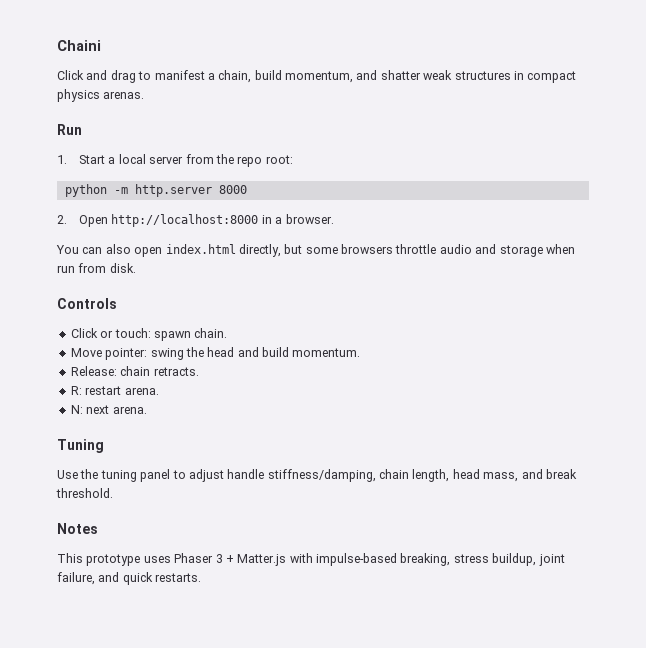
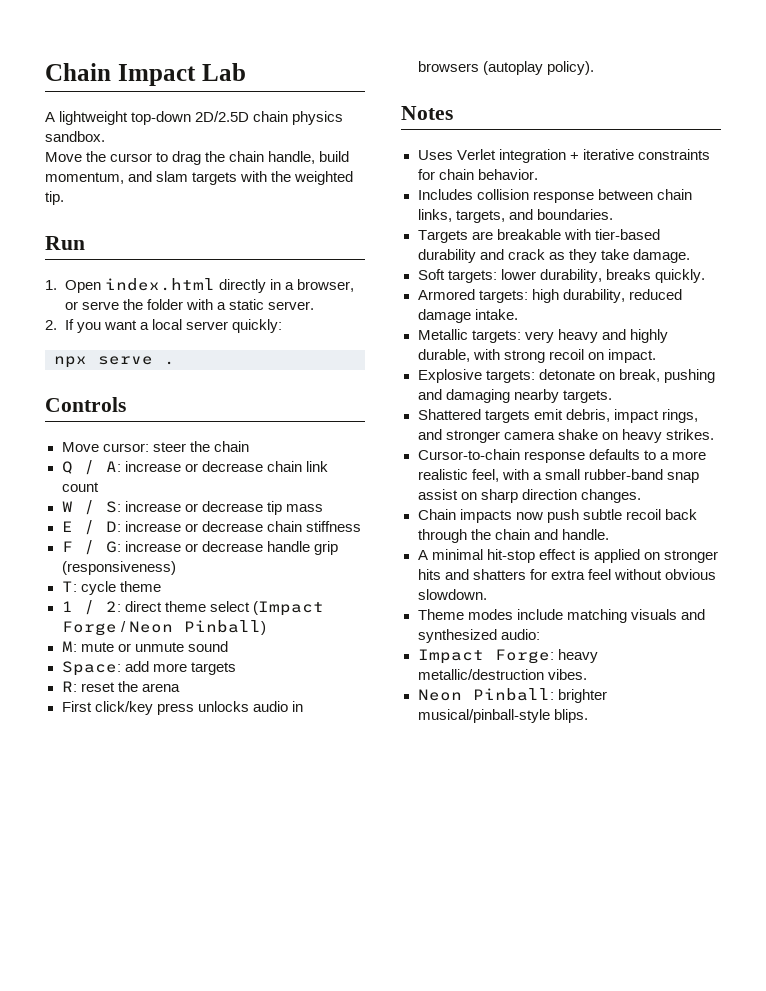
[57,40,101,51] [57,70,577,83] [57,89,145,102] [57,124,82,135] [57,154,293,167] [64,184,247,197] [57,214,334,227] [56,244,575,257] [57,263,136,273] [57,298,117,309] [70,328,228,341] [70,347,361,360] [70,366,199,376] [70,386,159,395] [70,405,147,414] [57,439,104,453] [57,469,577,482] [56,488,113,498] [57,523,98,534] [57,553,565,566] [57,572,202,585] Chaini // Click and drag to manifest a chain, build momentum, and shatter weak structures in compact physics arenas. // Run // 1. Start a local server from the repo root: // python -m http.server 8000 // 2. Open http://localhost:8000 in a browser. // You can also open index.html directly, but some browsers throttle audio and storage when run from disk. // Controls // Click or touch: spawn chain. // Move pointer: swing the head and build momentum. // Release: chain retracts. // R: restart arena. // N: next arena. // Tuning // Use the tuning panel to adjust handle stiffness/damping, chain length, head mass, and break threshold. // Notes // This prototype uses Phaser 3 + Matter.js with impulse-based breaking, stress buildup, joint failure, and quick restarts. -> [45,63,246,86] [45,111,344,125] [45,131,105,142] [45,151,350,165] [45,171,354,185] [45,191,64,205] [45,236,85,250] [45,278,354,293] [64,299,314,310] [45,319,282,333] [54,356,175,368] [45,397,126,412] [61,441,249,452] [61,460,328,475] [61,482,99,492] [61,500,323,515] [61,520,361,535] [61,540,338,555] [61,561,176,575] [61,581,161,595] [61,600,324,616] [61,620,266,636] [61,641,228,652] [61,661,236,676] [61,681,180,692] [61,701,303,715] [417,61,594,75] [401,106,453,120] [417,149,710,163] [417,169,538,180] [417,189,692,203] [417,209,613,223] [417,229,660,243] [417,249,690,263] [417,269,705,283] [417,289,682,303] [417,309,518,323] [417,329,668,343] [417,349,656,363] [417,369,715,383] [417,389,612,403] [417,409,698,423] [417,429,714,443] [417,449,706,463] [417,469,699,483] [417,489,641,503] [417,509,697,523] [417,529,609,543] [417,549,718,563] [417,569,716,580] [417,589,487,600] [417,609,705,623] [417,629,540,643] [417,649,598,664] [417,669,587,680] [417,688,607,703] [417,709,588,723] Chain Impact Lab // A lightweight top-down 2D/2.5D chain physics sandbox. // Move the cursor to drag the chain handle, build momentum, and slam targets with the weighted tip. // Run // 1. Open index.html directly in a browser, or serve the folder with a static server. // 2. If you want a local server quickly: // npx serve . // Controls // Move cursor: steer the chain // Q / A: increase or decrease chain link count // W / S: increase or decrease tip mass // E / D: increase or decrease chain stiffness // F / G: increase or decrease handle grip (responsiveness) // T: cycle theme // 1 / 2: direct theme select (Impact Forge / Neon Pinball) // M: mute or unmute sound // Space: add more targets // R: reset the arena // First click/key press unlocks audio in browsers (autoplay policy). // Notes // Uses Verlet integration + iterative constraints for chain behavior. // Includes collision response between chain links, targets, and boundaries. // Targets are breakable with tier-based durability and crack as they take damage. // Soft targets: lower durability, breaks quickly. // Armored targets: high durability, reduced damage intake. // Metallic targets: very heavy and highly durable, with strong recoil on impact. // Explosive targets: detonate on break, pushing and damaging nearby targets. // Shattered targets emit debris, impact rings, and stronger camera shake on heavy strikes. // Cursor-to-chain response defaults to a more realistic feel, with a small rubber-band snap assist on sharp direction changes. // Chain impacts now push subtle recoil back through the chain and handle. // A minimal hit-stop effect is applied on stronger hits and shatters for extra feel without obvious slowdown. // Theme modes include matching visuals and synthesized audio: // Impact Forge: heavy metallic/destruction vibes. // Neon Pinball: brighter musical/pinball-style blips.

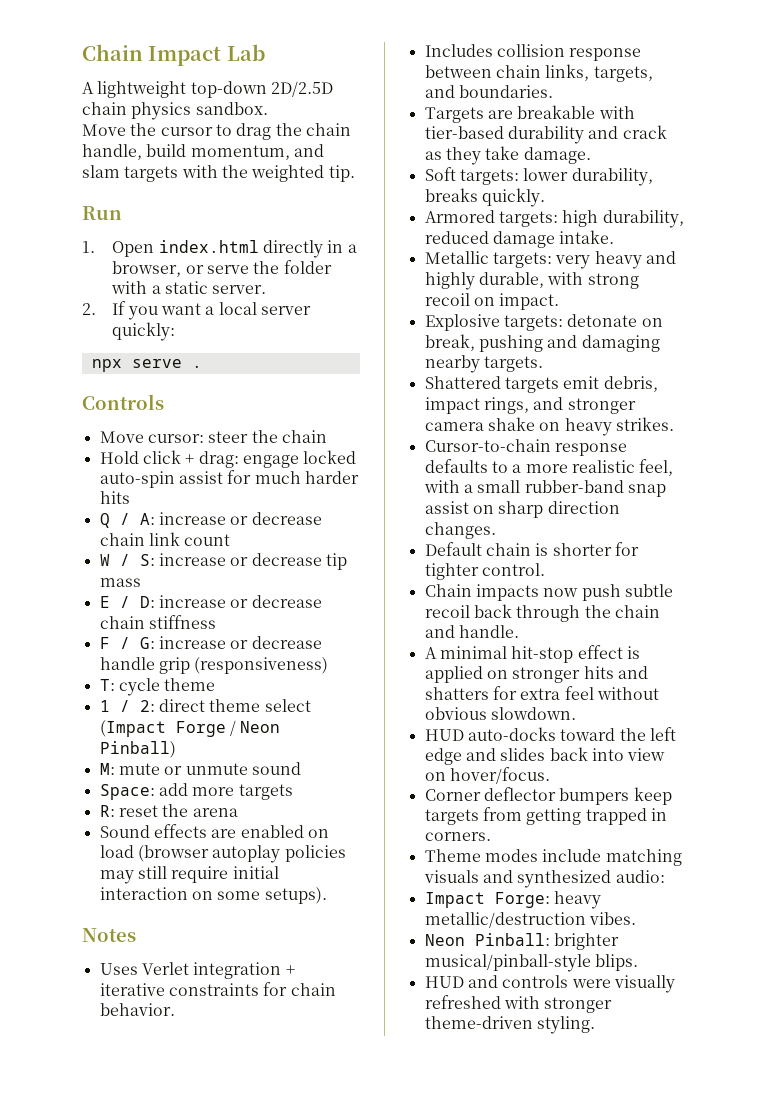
(249, 446) none -> [99,450,357,468] [99,470,359,488] [99,491,130,504] // Hold click + drag: engage locked auto-spin assist for much harder hits
[61,701,303,715] [417,61,594,75] First click/key press unlocks audio in browsers (autoplay policy). -> [99,824,329,838] [99,845,346,863] [99,866,279,884] [99,887,327,904] Sound effects are enabled on load (browser autoplay policies may still require initial interaction on some setups).
(641, 496) none -> [424,542,639,556] [424,563,545,580] // Default chain is shorter for tighter control.
(487, 594) none -> [424,727,676,741] [424,747,666,765] [424,767,550,784] [424,787,672,805] [424,807,667,825] [424,832,491,841] // HUD auto-docks toward the left edge and slides back into view on hover/focus. // Corner deflector bumpers keep targets from getting trapped in corners.
(588, 716) none -> [424,975,675,993] [424,995,613,1013] [424,1016,595,1034] // HUD and controls were visually refreshed with stronger theme-driven styling.

